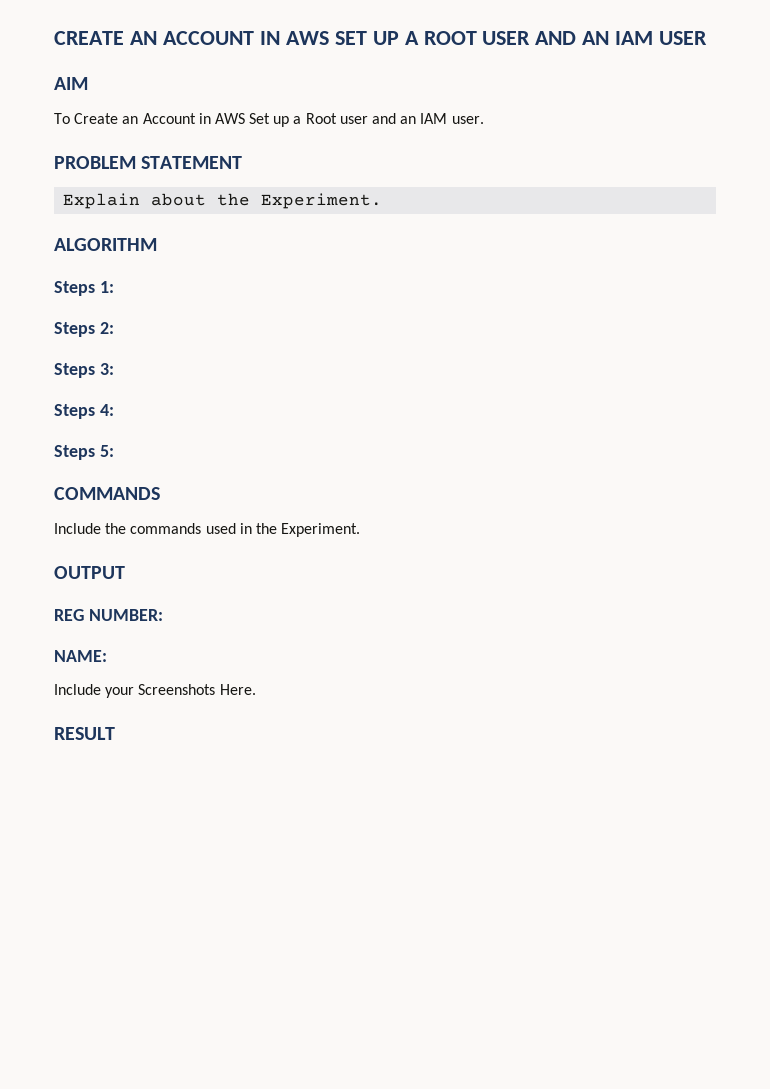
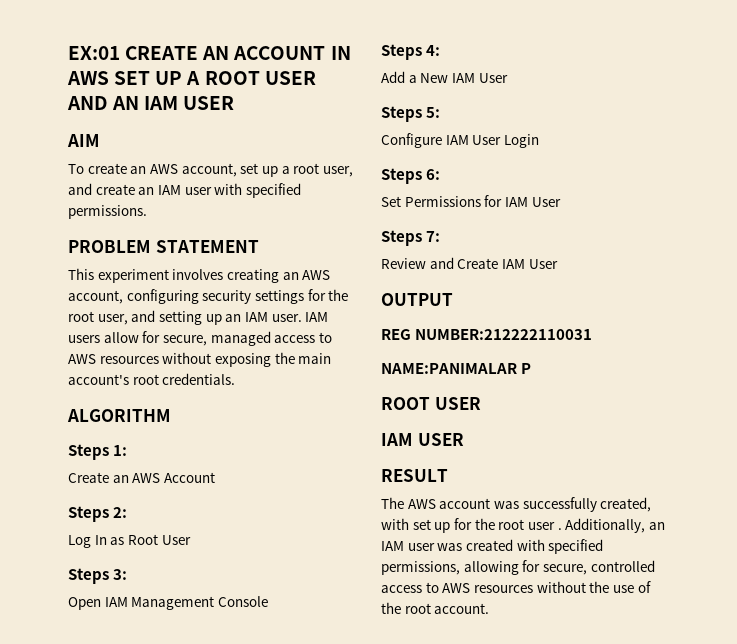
(54, 38) none -> [68,46,120,60] EX:01
[74,113,484,127] [54,156,243,169] [63,193,383,209] [54,238,157,251] [54,281,114,296] [54,322,114,337] [54,363,114,378] [54,404,114,419] [54,445,114,460] [54,487,160,500] [54,523,361,537] [54,566,125,579] [54,609,163,621] [54,650,107,662] [54,684,256,698] [54,727,115,740] Create an Account in AWS Set up a Root user and an IAM user. // PROBLEM STATEMENT // Explain about the Experiment. // ALGORITHM // Steps 1: // Steps 2: // Steps 3: // Steps 4: // Steps 5: // COMMANDS // Include the commands used in the Experiment. // OUTPUT // REG NUMBER: // NAME: // Include your Screenshots Here. // RESULT -> [87,163,353,177] [68,183,301,198] [68,205,147,219] [68,240,259,253] [68,268,331,283] [68,289,349,304] [68,310,329,325] [68,331,332,346] [68,352,332,367] [68,373,236,385] [67,409,171,422] [68,444,128,460] [68,472,215,483] [68,506,128,522] [68,534,191,548] [68,568,128,584] [68,596,268,610] [381,44,441,60] [381,71,508,83] [381,106,441,122] [381,133,539,148] [381,168,441,184] [381,195,561,207] [381,230,441,246] [381,257,558,269] [381,293,453,306] [381,329,593,340] [381,363,532,374] [381,397,481,410] [381,433,464,446] [381,469,448,482] [381,497,652,512] [381,518,665,533] [381,539,604,554] [381,560,655,575] [381,581,651,593] [381,602,490,614] create an AWS account, set up a root user, and create an IAM user with specified permissions. // PROBLEM STATEMENT // This experiment involves creating an AWS account, configuring security settings for the root user, and setting up an IAM user. IAM users allow for secure, managed access to AWS resources without exposing the main account's root credentials. // ALGORITHM // Steps 1: // Create an AWS Account // Steps 2: // Log In as Root User // Steps 3: // Open IAM Management Console // Steps 4: // Add a New IAM User // Steps 5: // Configure IAM User Login // Steps 6: // Set Permissions for IAM User // Steps 7: // Review and Create IAM User // OUTPUT // REG NUMBER:212222110031 // NAME:PANIMALAR P // ROOT USER // IAM USER // RESULT // The AWS account was successfully created, with set up for the root user . Additionally, an IAM user was created with specified permissions, allowing for secure, controlled access to AWS resources without the use of the root account.

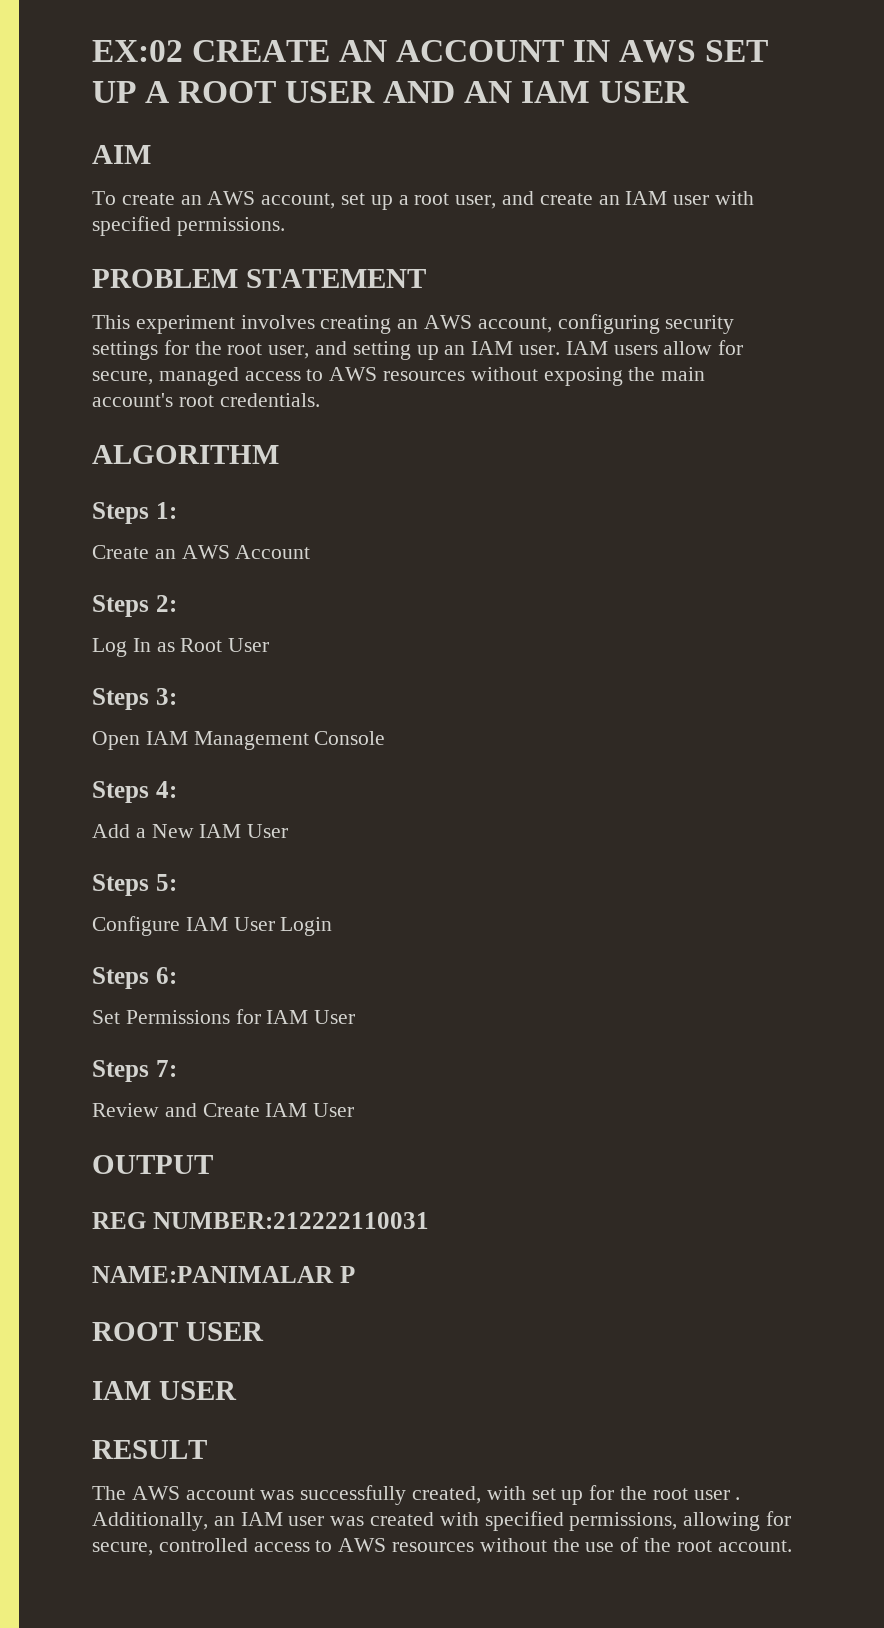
[68,46,120,60] EX:01 -> [92,40,183,62] EX:02

